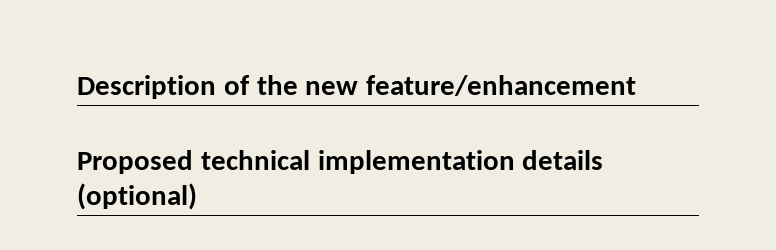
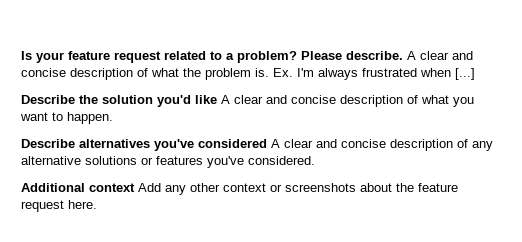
[77,75,637,99] [77,150,604,174] [77,183,197,210] Description of the new feature/enhancement // Proposed technical implementation details (optional) -> [21,51,473,63] [21,68,475,80] [21,95,474,107] [20,112,113,124] [21,139,493,151] [21,156,315,168] [21,183,458,195] [21,200,97,212] Is your feature request related to a problem? Please describe. A clear and concise description of what the problem is. Ex. I'm always frustrated when [...] // Describe the solution you'd like A clear and concise description of what you want to happen. // Describe alternatives you've considered A clear and concise description of any alternative solutions or features you've considered. // Additional context Add any other context or screenshots about the feature request here.

